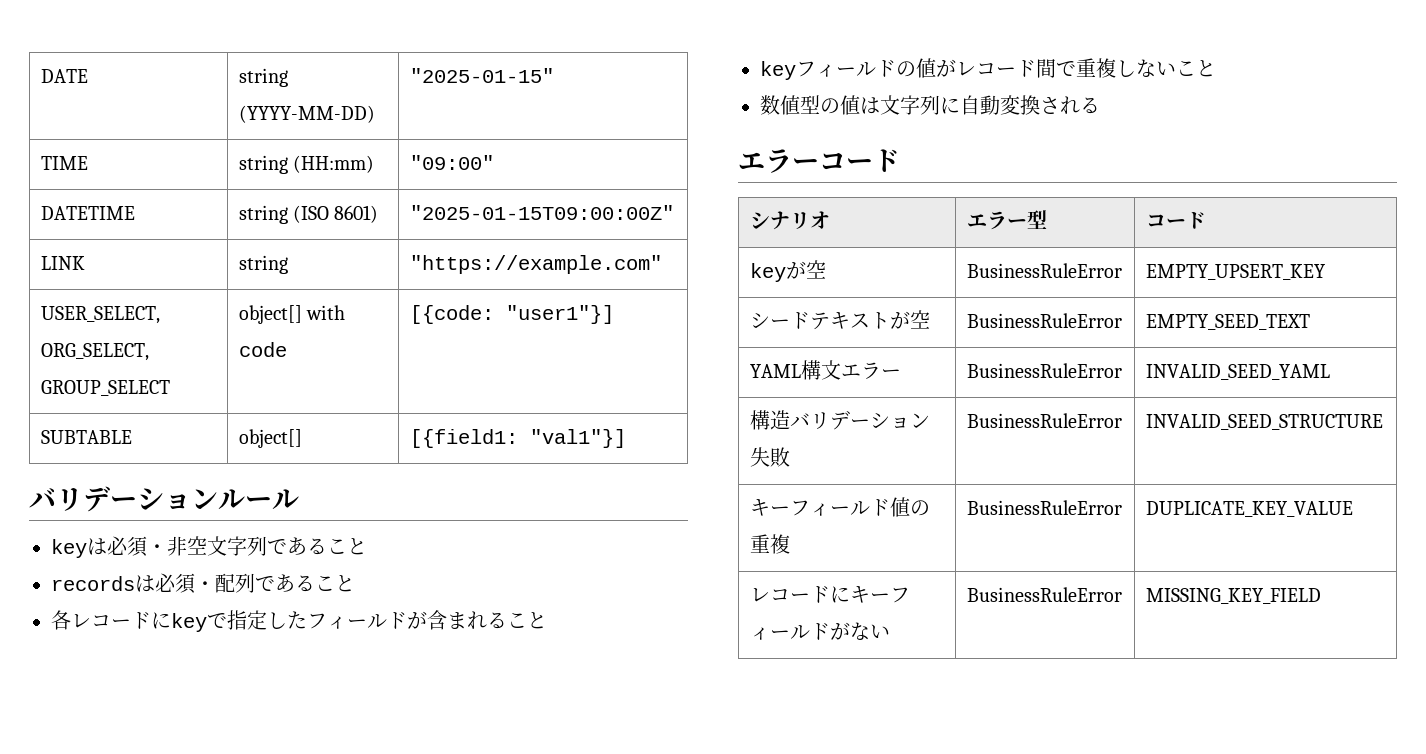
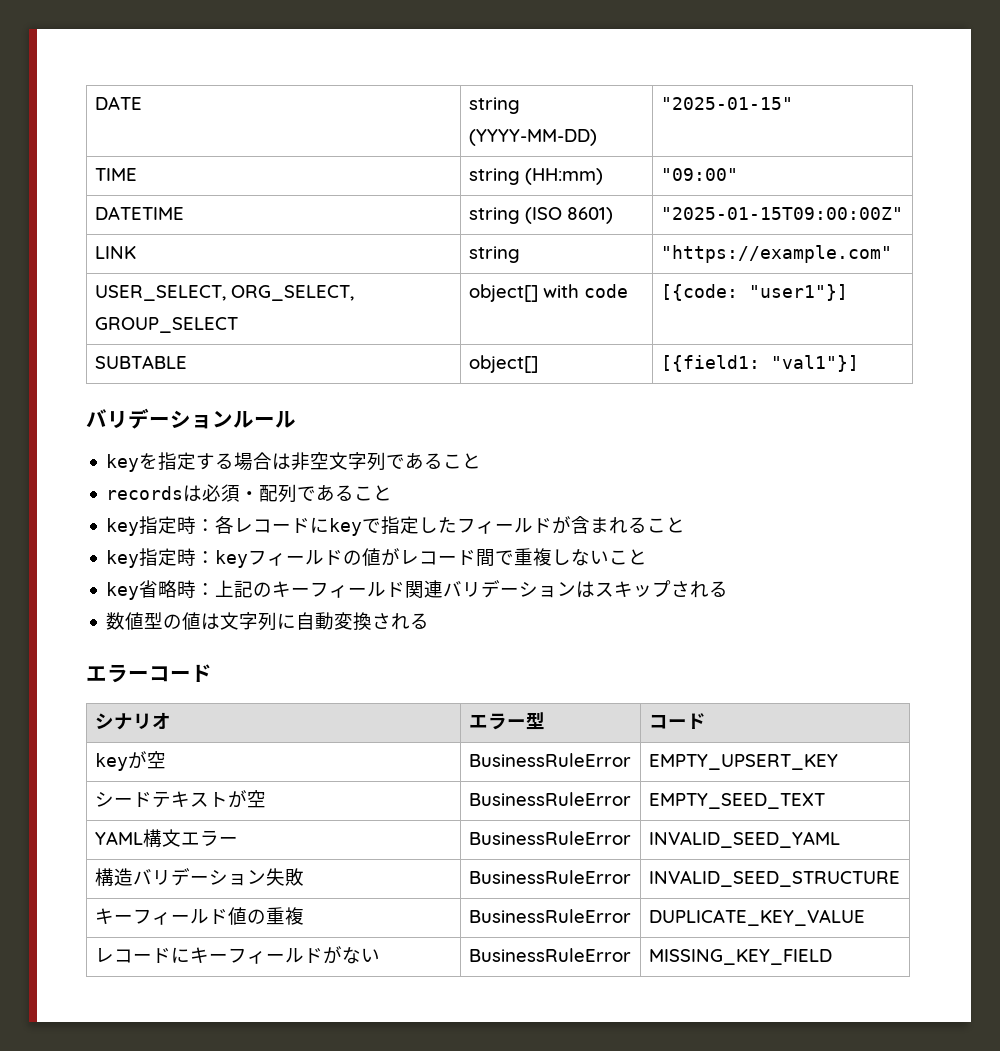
[87,536,167,557] は必須・ -> [139,452,292,471] を指定する場合は
(355, 583) none -> [106,516,216,536] key指定時：
(796, 70) none -> [139,548,249,568] 指定時：key
(1216, 68) none -> [106,580,729,600] // key省略時：上記のキーフィールド関連バリデーションはスキップされる

